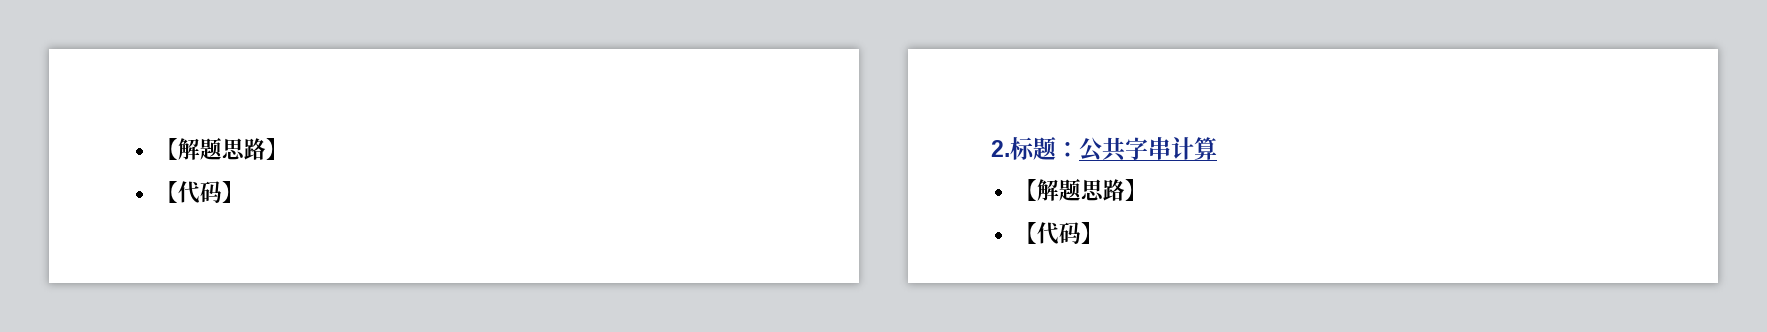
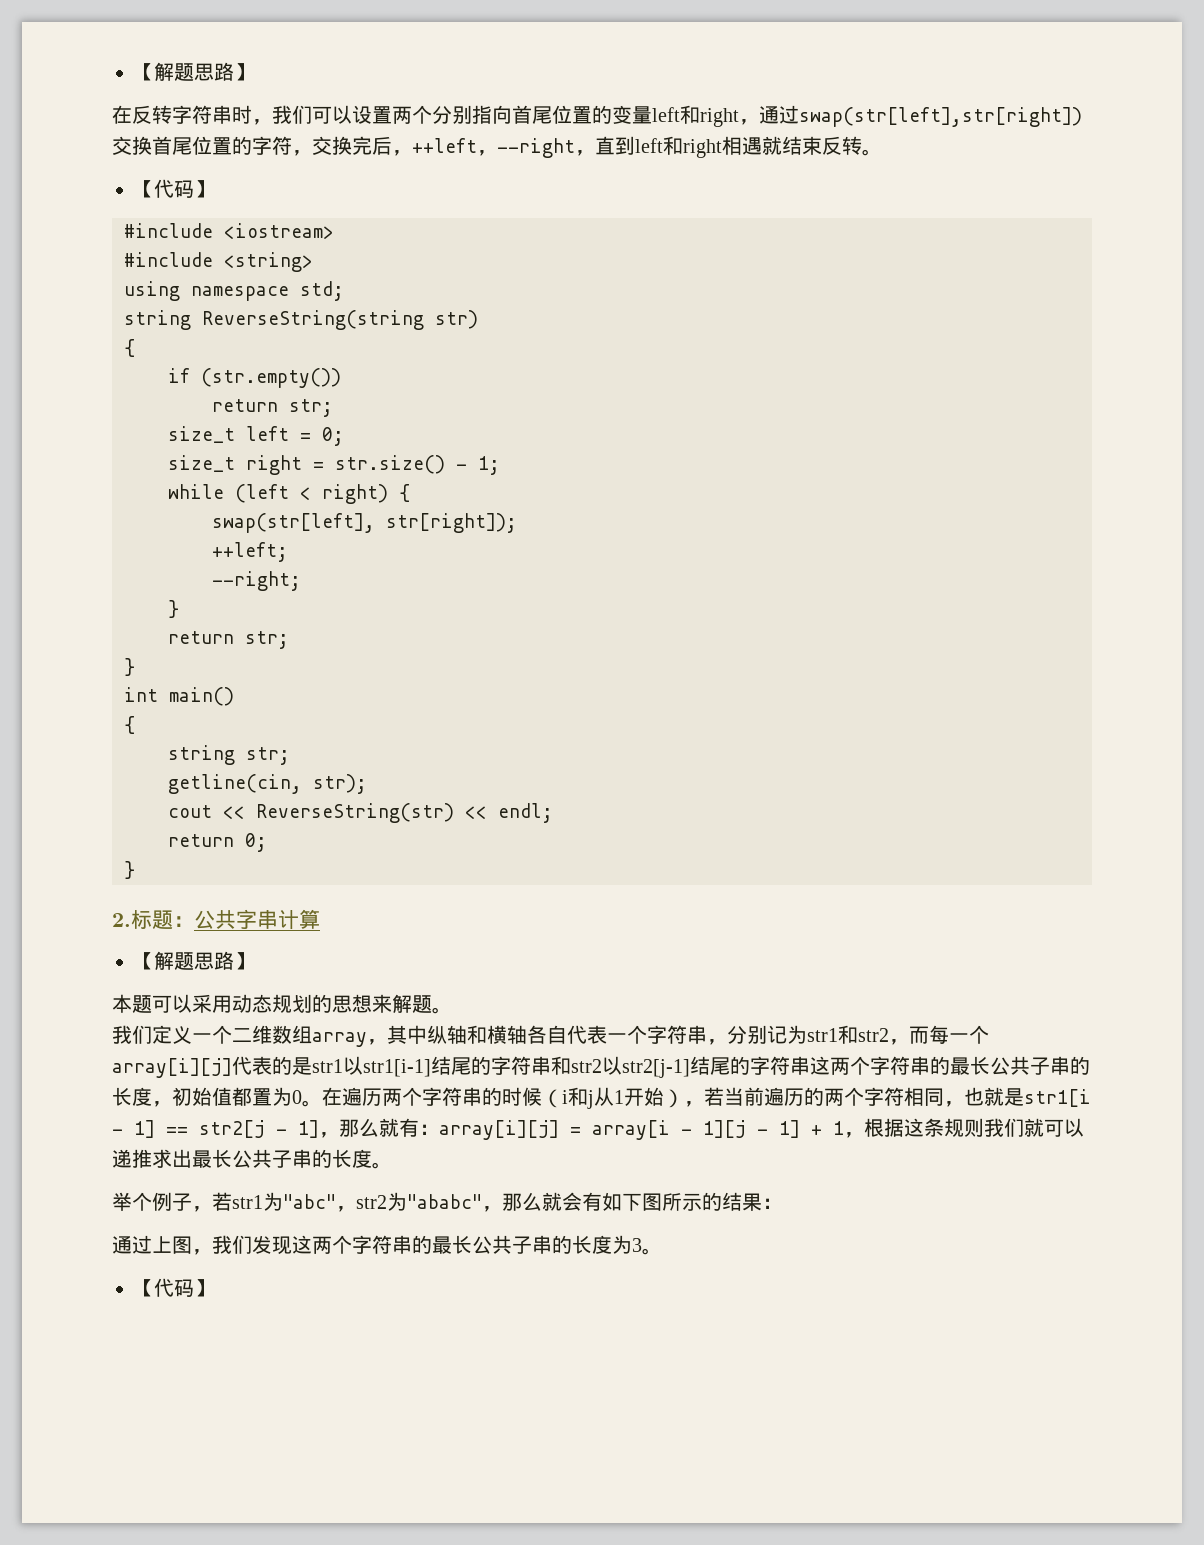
[155,137,288,160] [155,181,244,204] 【解题思路】 // 【代码】 -> [134,62,254,81] [112,105,1082,127] [112,136,882,158] [134,179,214,198] [124,223,334,239] [124,252,313,272] [124,281,344,301] [124,310,478,330] [124,339,135,357] [168,368,341,388] [212,399,333,417] [168,426,344,446] [168,455,500,475] [168,484,410,504] [212,513,517,533] [212,542,288,562] [212,571,301,591] [168,600,179,618] [168,631,289,649] [124,658,135,676] [124,687,234,706] [124,716,135,734] [168,745,290,765] [168,774,367,794] [168,803,553,823] [168,833,267,852] [124,861,135,879] 【解题思路】 // 在反转字符串时，我们可以设置两个分别指向首尾位置的变量left和right，通过swap(str[left],str[right])交换首尾位置的字符，交换完后，++left，--right，直到left和right相遇就结束反转。 // 【代码】 // #include <iostream> // #include <string> // using namespace std; // string ReverseString(string str) // { // if (str.empty()) // return str; // size_t left = 0; // size_t right = str.size() - 1; // while (left < right) { // swap(str[left], str[right]); // ++left; // --right; // } // return str; // } // int main() // { // string str; // getline(cin, str); // cout << ReverseString(str) << endl; // return 0; // }
(1147, 190) none -> [112,994,452,1014] [112,1025,989,1047] [112,1056,1090,1078] [112,1087,1091,1109] [112,1118,1084,1140] [112,1149,392,1169] [112,1192,782,1212] [112,1235,662,1255] // 本题可以采用动态规划的思想来解题。 // 我们定义一个二维数组array，其中纵轴和横轴各自代表一个字符串，分别记为str1和str2，而每一个array[i][j]代表的是str1以str1[i-1]结尾的字符串和str2以str2[j-1]结尾的字符串这两个字符串的最长公共子串的长度，初始值都置为0。在遍历两个字符串的时候（i和j从1开始），若当前遍历的两个字符相同，也就是str1[i - 1] == str2[j - 1]，那么就有：array[i][j] = array[i - 1][j - 1] + 1，根据这条规则我们就可以递推求出最长公共子串的长度。 // 举个例子，若str1为"abc"，str2为"ababc"，那么就会有如下图所示的结果： // 通过上图，我们发现这两个字符串的最长公共子串的长度为3。

